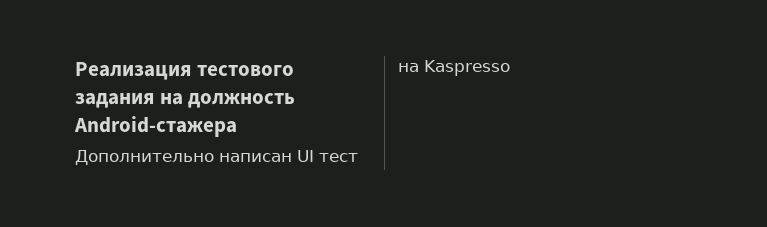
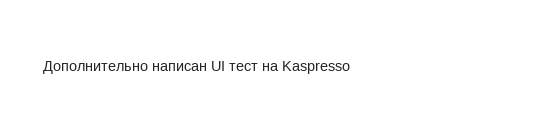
[75,62,294,80] [75,93,296,108] [74,116,237,137] Реализация тестового задания на должность Android-стажера // -> (43, 67) none

